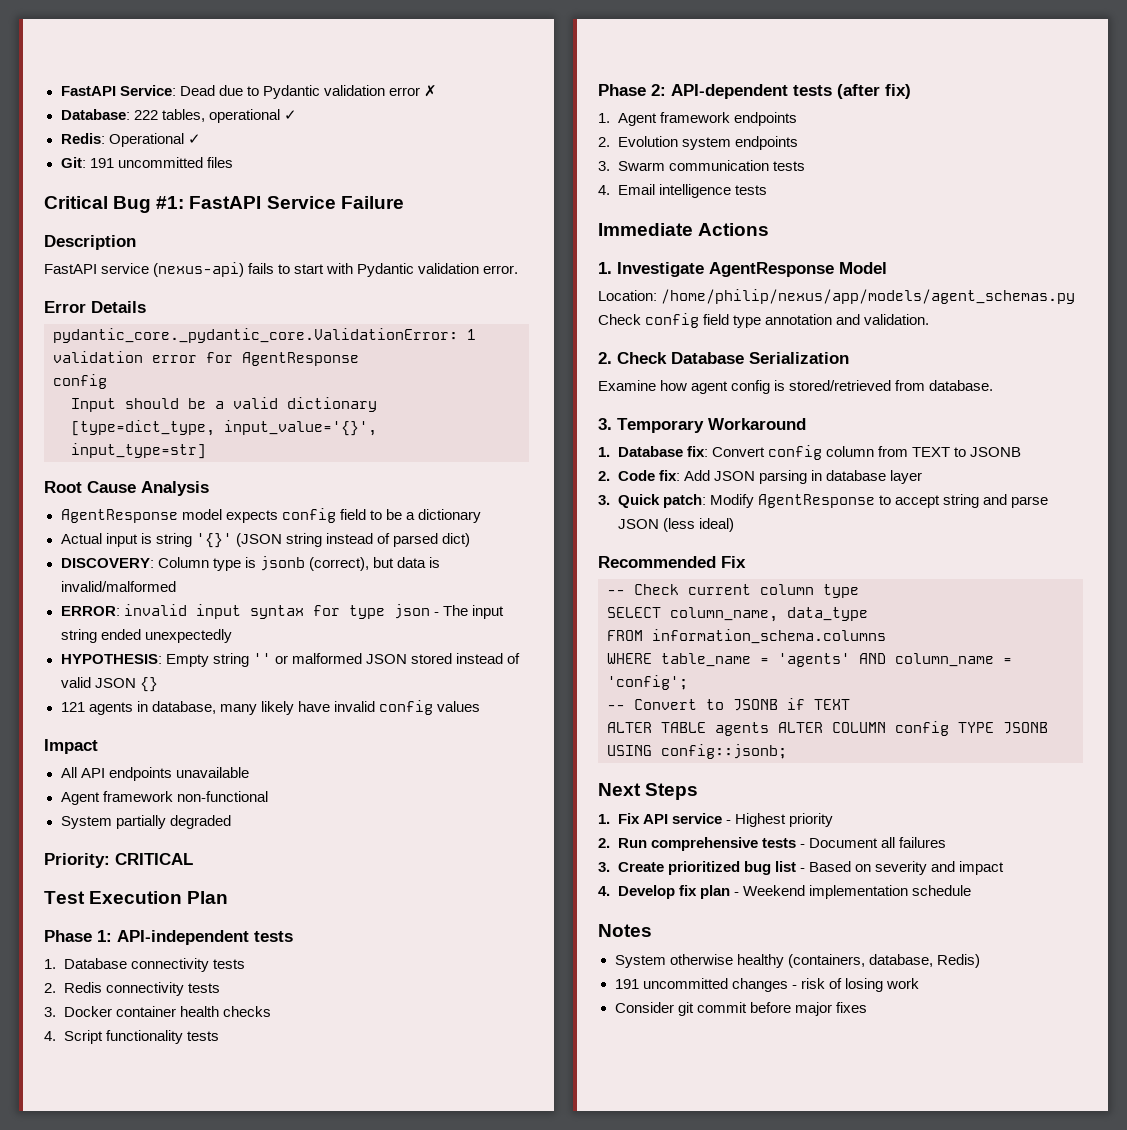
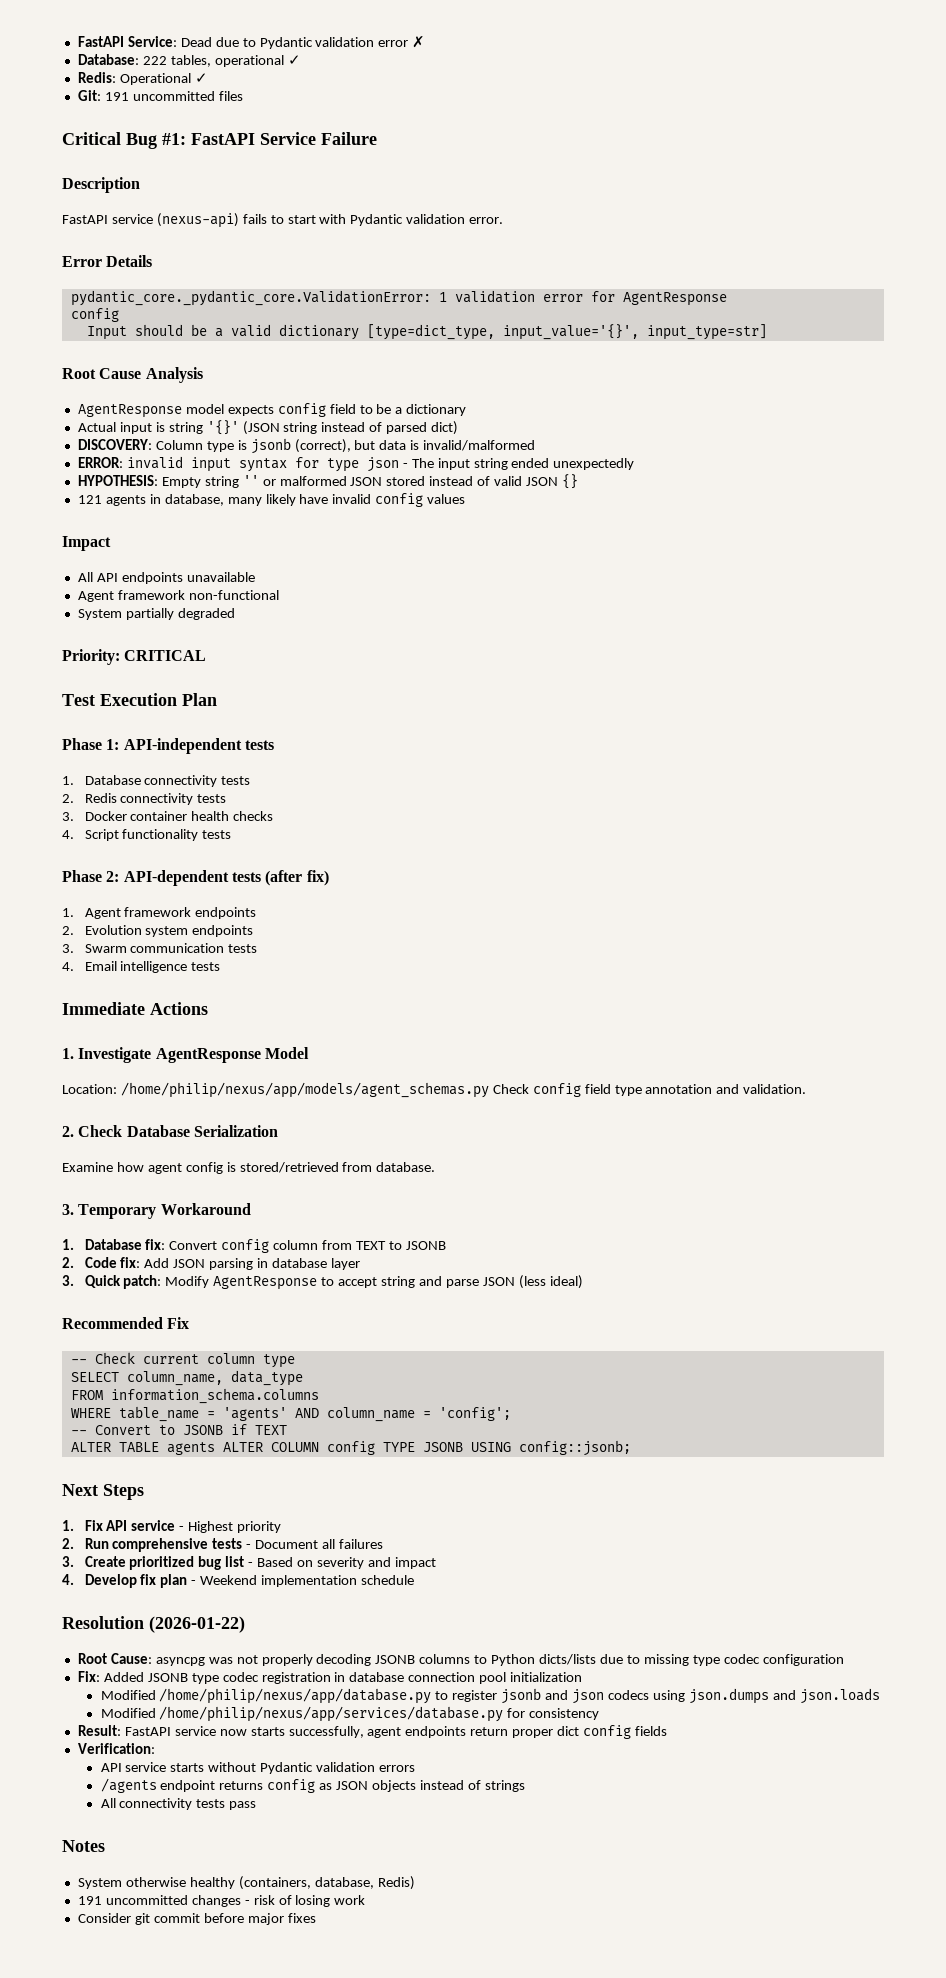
(972, 890) none -> [62,1616,245,1633] [77,1653,844,1666] [77,1671,583,1684] [100,1688,880,1704] [100,1706,600,1722] [77,1725,667,1739] [77,1743,155,1754] [100,1762,416,1774] [100,1778,525,1793] [100,1798,257,1810] // Resolution (2026-01-22) // Root Cause: asyncpg was not properly decoding JSONB columns to Python dicts/lists due to missing type codec configuration // Fix: Added JSONB type codec registration in database connection pool initialization // Modified /home/philip/nexus/app/database.py to register jsonb and json codecs using json.dumps and json.loads // Modified /home/philip/nexus/app/services/database.py for consistency // Result: FastAPI service now starts successfully, agent endpoints return proper dict config fields // Verification: // API service starts without Pydantic validation errors // /agents endpoint returns config as JSON objects instead of strings // All connectivity tests pass

